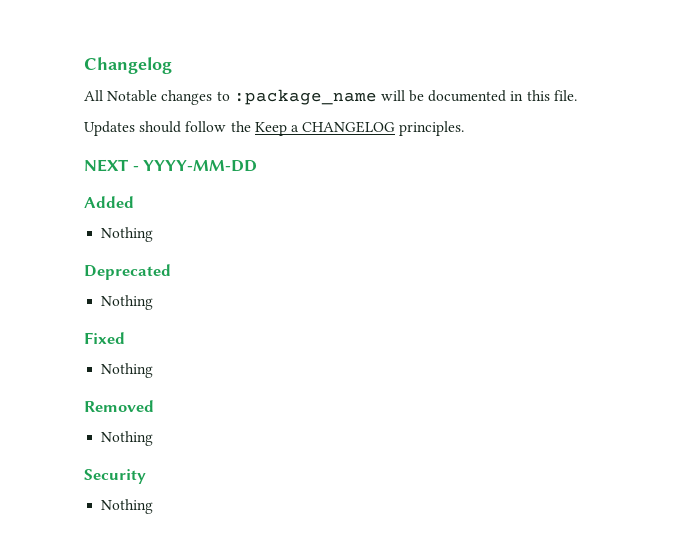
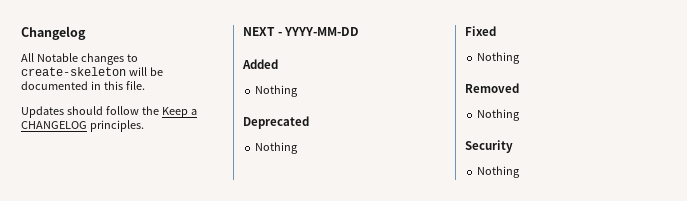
[233,89,377,105] :package_name -> [21,67,126,76] create-skeleton

